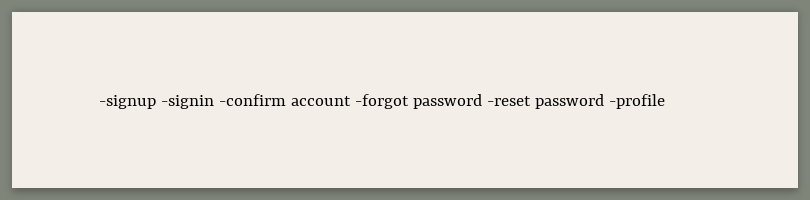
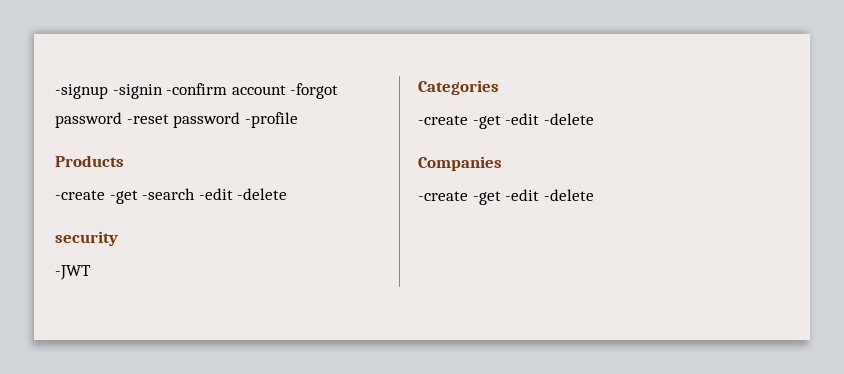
(665, 101) none -> [55,155,124,167] [55,188,288,204] [55,231,118,246] [55,265,91,280] [418,80,499,95] [418,113,594,129] [418,156,502,171] [418,189,594,205] // Products // -create -get -search -edit -delete // security // -JWT // Categories // -create -get -edit -delete // Companies // -create -get -edit -delete

